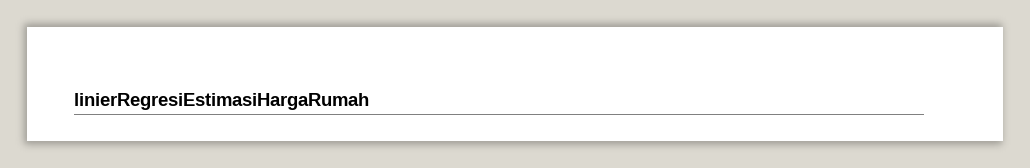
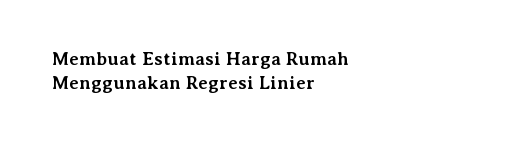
[74,93,369,110] linierRegresiEstimasiHargaRumah -> [52,52,349,69] [52,76,315,93] Membuat Estimasi Harga Rumah Menggunakan Regresi Linier

